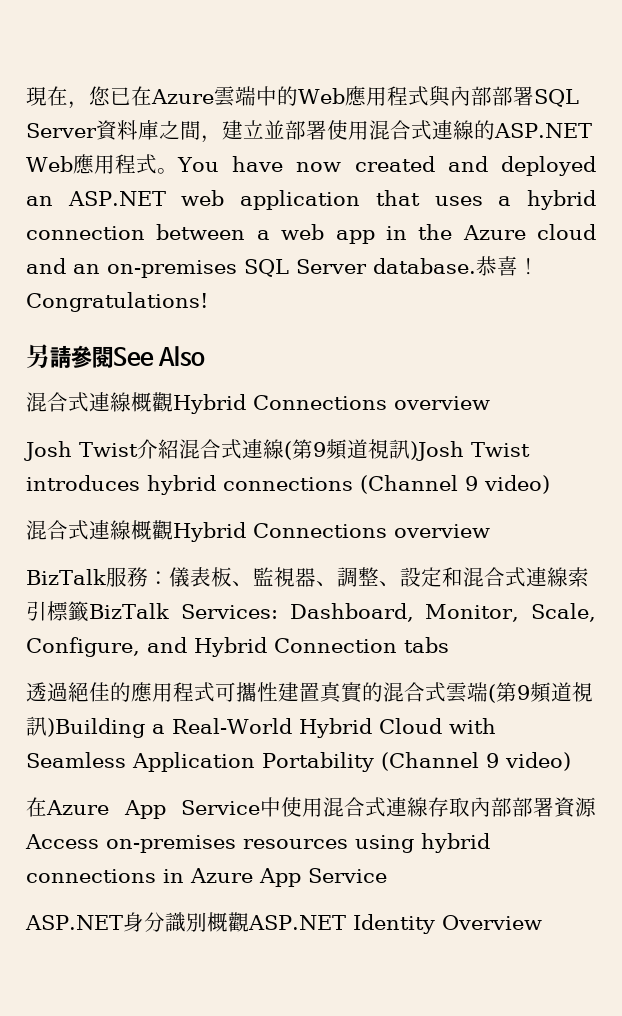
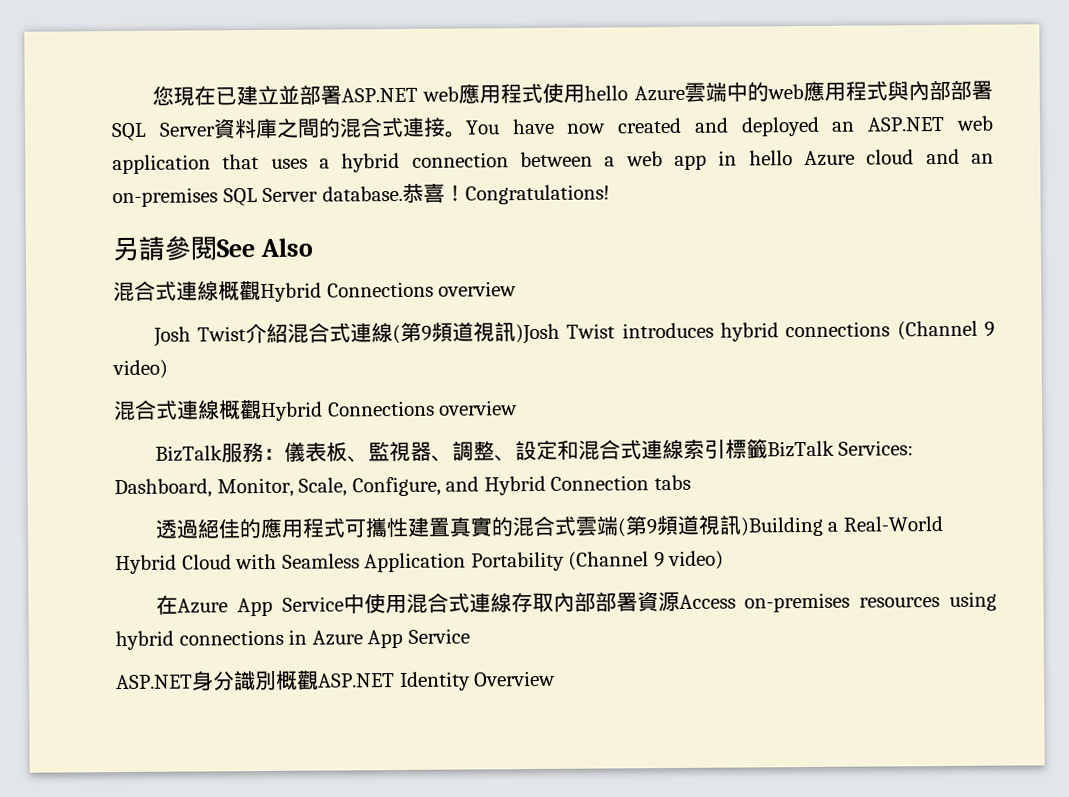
[26,86,152,109] 現在，您已在 -> [151,82,629,106] 您現在已建立並部署ASP.NET web應用程式使用hello
[298,88,345,104] Web -> [767,84,805,100] web
[201,120,592,143] [26,154,157,174] ，建立並部署使用混合式連線的ASP.NET Web應用程式 -> [317,117,446,138] 的混合式連接
[418,224,453,240] the -> [748,150,793,166] hello

